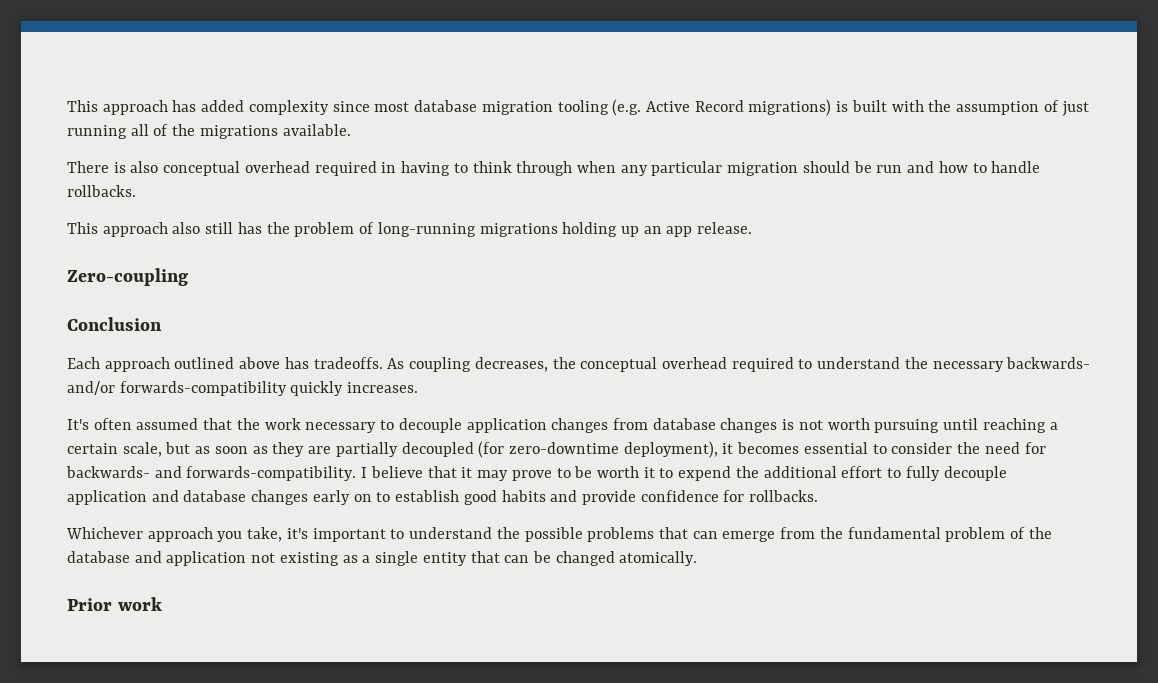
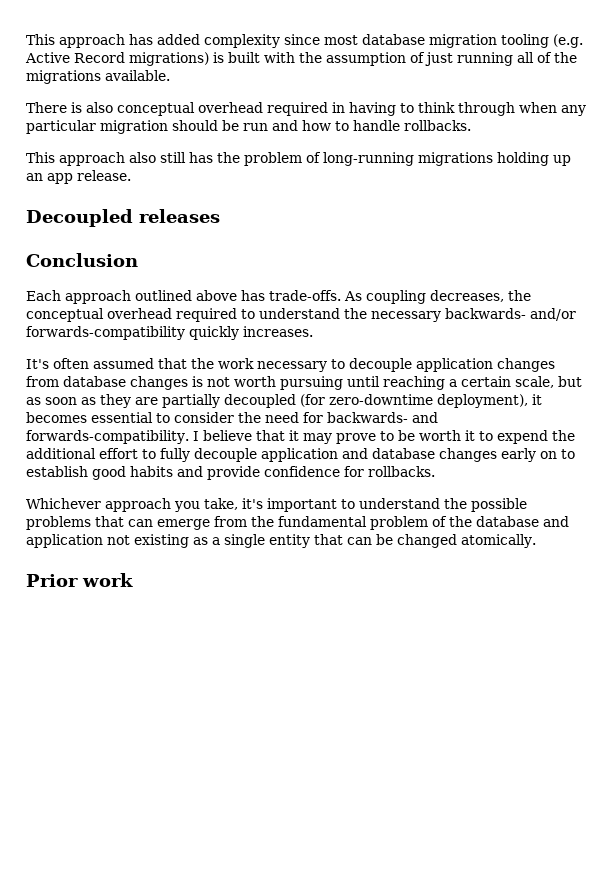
[67,268,188,286] Zero-coupling -> [26,209,220,227] Decoupled releases
[313,357,383,369] tradeoffs. -> [269,290,341,301] trade-offs.

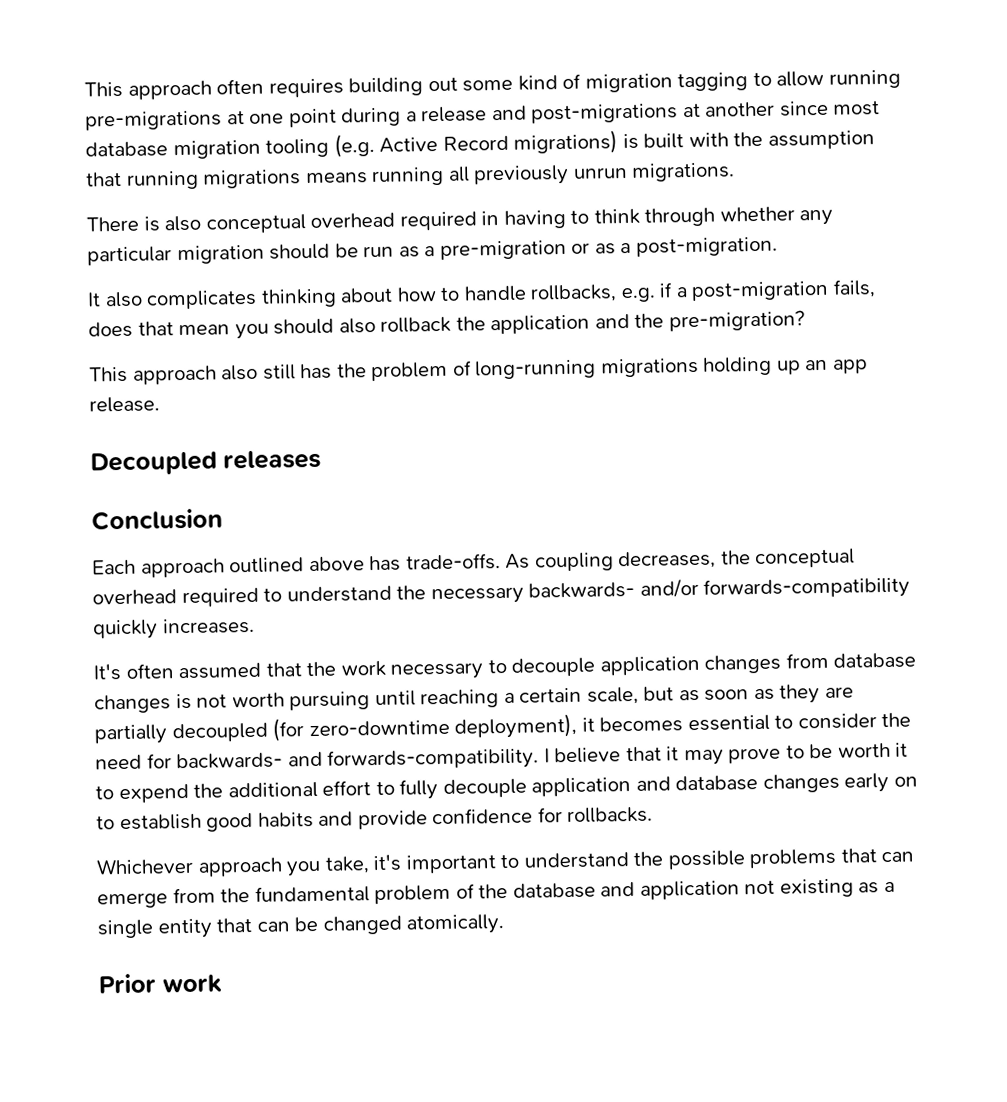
[26,34,280,48] This approach has added complexity -> [84,69,901,100] [85,101,776,131] This approach often requires building out some kind of migration tagging to allow running pre-migrations at one point during a release and post-migrations at another
[410,52,577,66] [26,70,170,84] of just running all of the migrations available. -> [86,162,736,190] that running migrations means running all previously unrun migrations.
[519,102,557,113] when -> [719,206,795,222] whether
[272,120,471,131] and how to handle rollbacks. -> [398,236,778,260] [87,279,876,310] [88,310,805,340] as a pre-migration or as a post-migration. // It also complicates thinking about how to handle rollbacks, e.g. if a post-migration fails, does that mean you should also rollback the application and the pre-migration?

